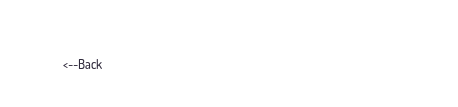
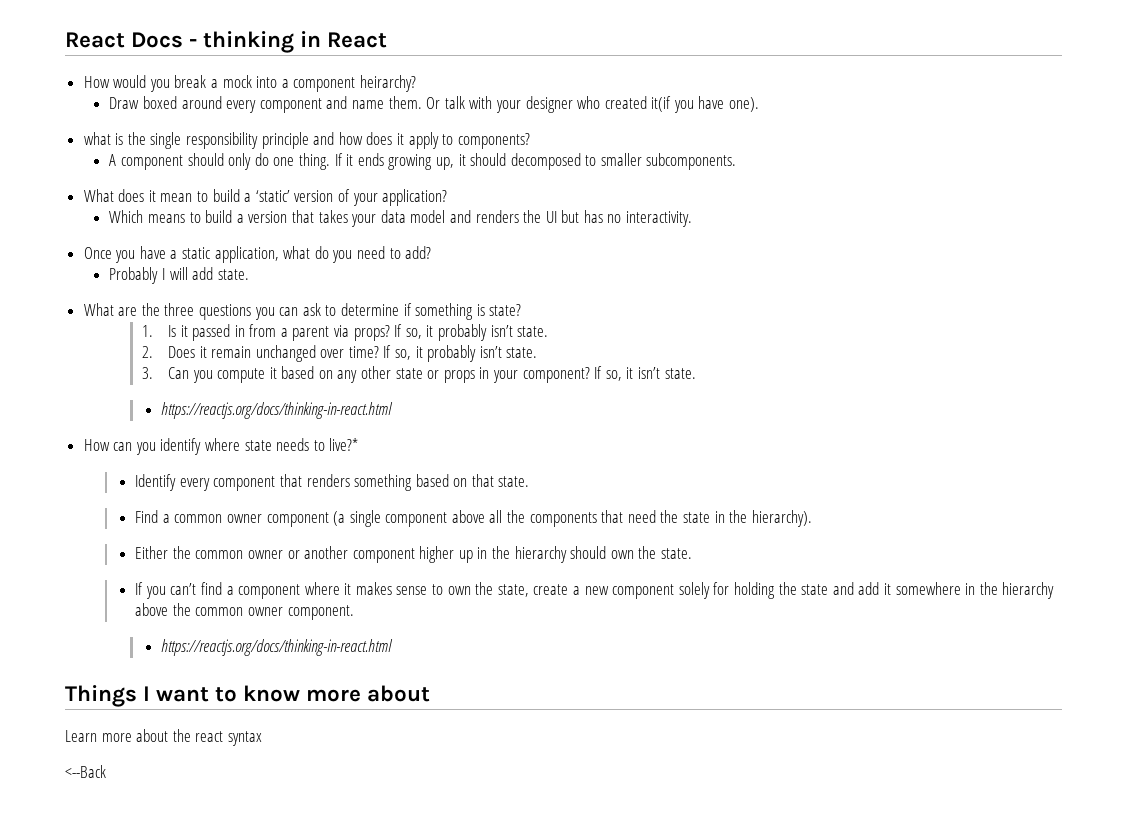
(63, 64) none -> [65,31,388,53] [83,75,417,92] [109,96,760,113] [83,132,530,149] [109,153,737,170] [83,189,448,206] [109,210,693,227] [83,246,432,263] [109,267,249,284] [83,303,522,320] [142,324,549,341] [142,345,538,362] [142,366,696,383] [160,402,393,419] [83,438,359,455] [135,474,530,491] [135,510,812,527] [135,546,693,563] [135,582,1055,599] [135,603,354,620] [160,639,393,656] [65,685,431,707] [65,729,262,746] React Docs - thinking in React // How would you break a mock into a component heirarchy? // Draw boxed around every component and name them. Or talk with your designer who created it(if you have one). // what is the single responsibility principle and how does it apply to components? // A component should only do one thing. If it ends growing up, it should decomposed to smaller subcomponents. // What does it mean to build a ‘static’ version of your application? // Which means to build a version that takes your data model and renders the UI but has no interactivity. // Once you have a static application, what do you need to add? // Probably I will add state. // What are the three questions you can ask to determine if something is state? // 1. Is it passed in from a parent via props? If so, it probably isn’t state. // 2. Does it remain unchanged over time? If so, it probably isn’t state. // 3. Can you compute it based on any other state or props in your component? If so, it isn’t state. // https://reactjs.org/docs/thinking-in-react.html // How can you identify where state needs to live?* // Identify every component that renders something based on that state. // Find a common owner component (a single component above all the components that need the state in the hierarchy). // Either the common owner or another component higher up in the hierarchy should own the state. // If you can’t find a component where it makes sense to own the state, create a new component solely for holding the state and add it somewhere in the hierarchy above the common owner component. // https://reactjs.org/docs/thinking-in-react.html // Things I want to know more about // Learn more about the react syntax //

